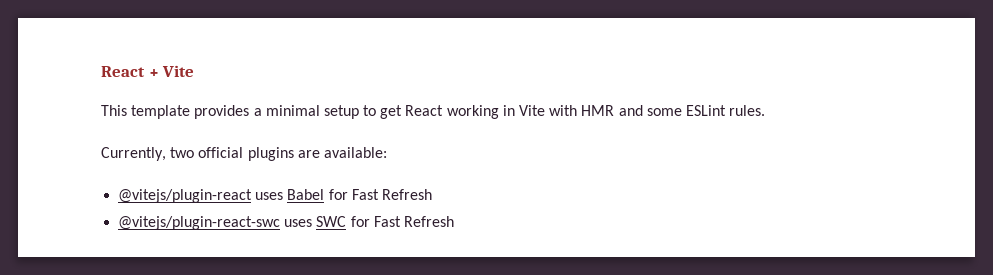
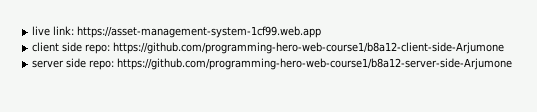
[101,65,195,77] [101,105,766,119] [101,147,387,161] [118,189,432,203] [118,216,454,230] React + Vite // This template provides a minimal setup to get React working in Vite with HMR and some ESLint rules. // Currently, two official plugins are available: // @vitejs/plugin-react uses Babel for Fast Refresh // @vitejs/plugin-react-swc uses SWC for Fast Refresh -> [32,26,322,38] [32,42,505,54] [32,58,513,70] live link: https://asset-management-system-1cf99.web.app // client side repo: https://github.com/programming-hero-web-course1/b8a12-client-side-Arjumone // server side repo: https://github.com/programming-hero-web-course1/b8a12-server-side-Arjumone

